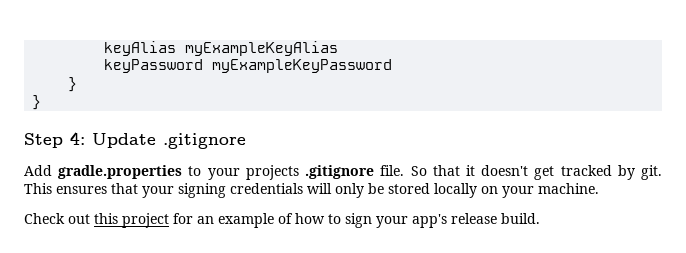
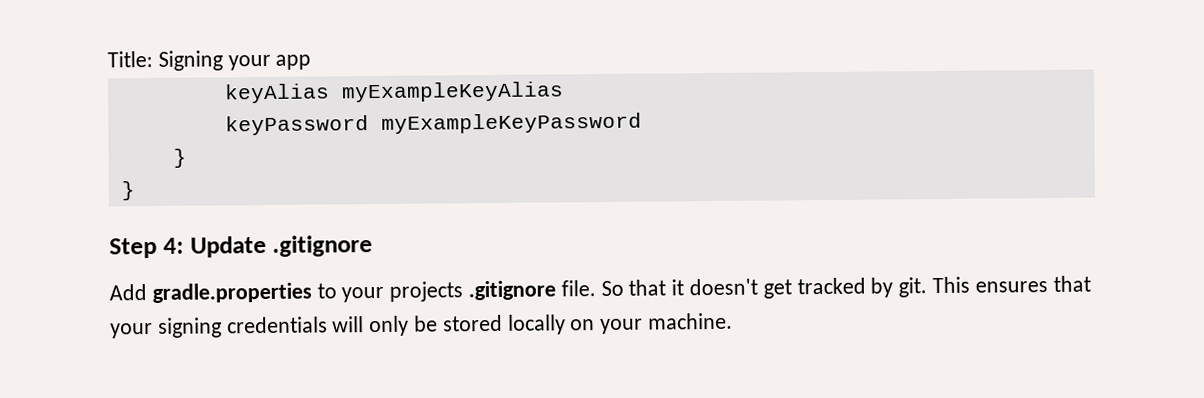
(104, 48) none -> [107,50,312,71] Title: Signing your app //
[24,213,540,228] // Check out this project for an example of how to sign your app's release build. -> (734, 321) none

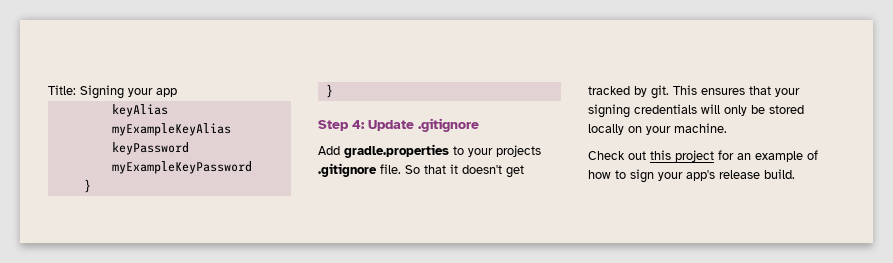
(734, 321) none -> [588,150,818,162] [588,169,795,183] // Check out this project for an example of how to sign your app's release build.

